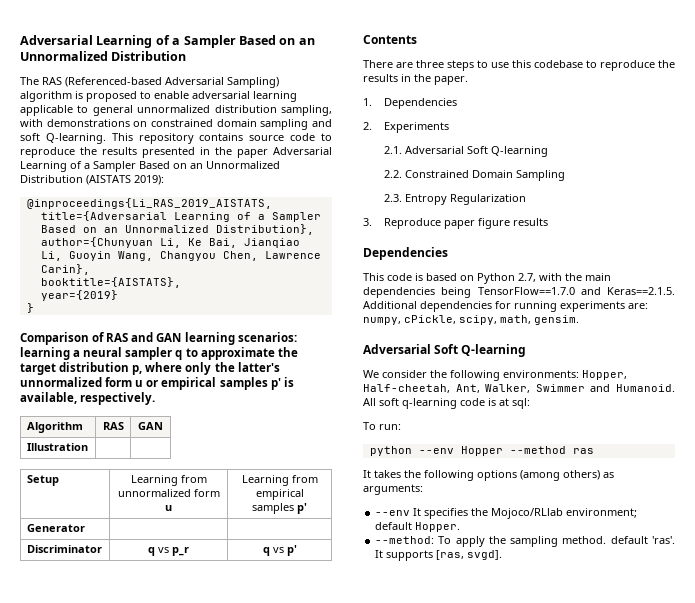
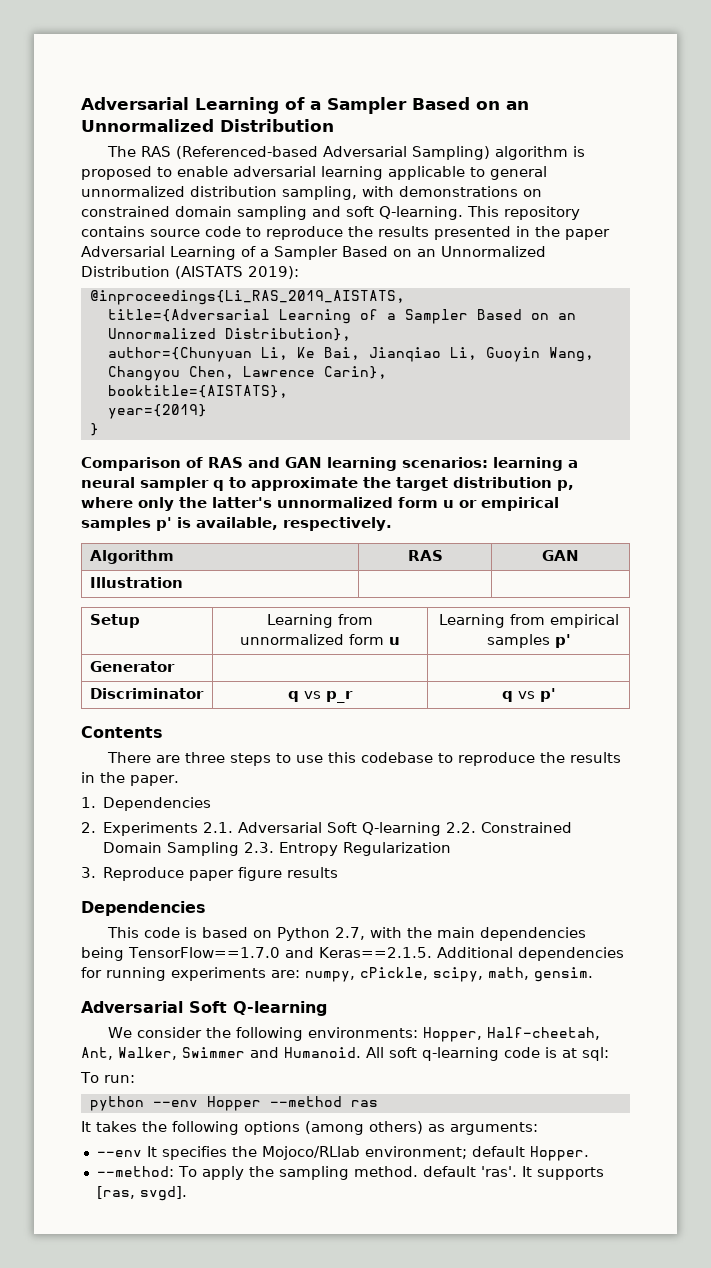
(449, 127) // -> (199, 829) none
(548, 151) // -> (442, 829) none
(565, 175) // -> (240, 849) none

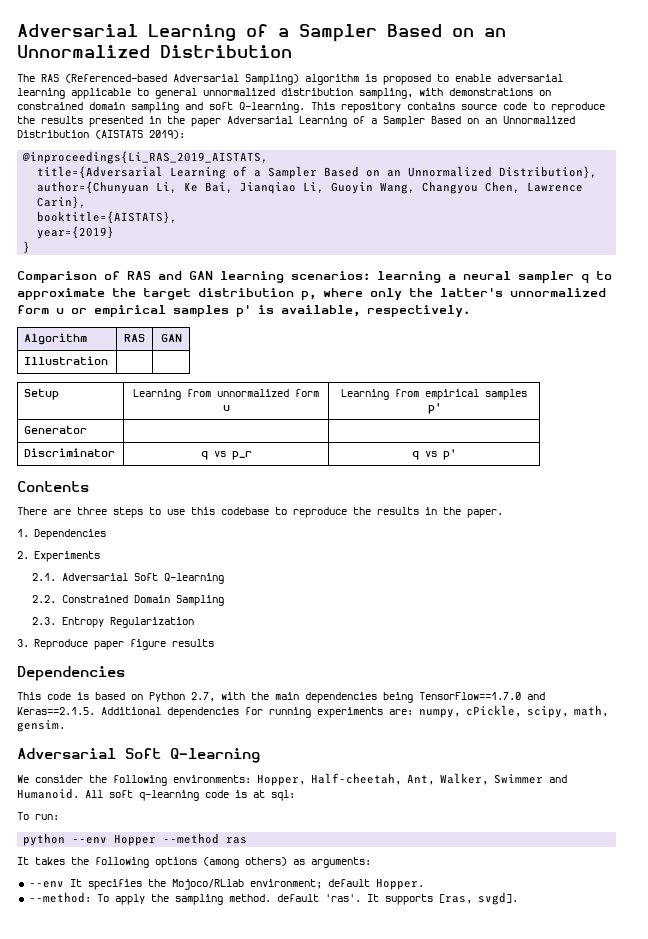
(199, 829) none -> (101, 556) //
(442, 829) none -> (225, 578) //
(240, 849) none -> (225, 600) //

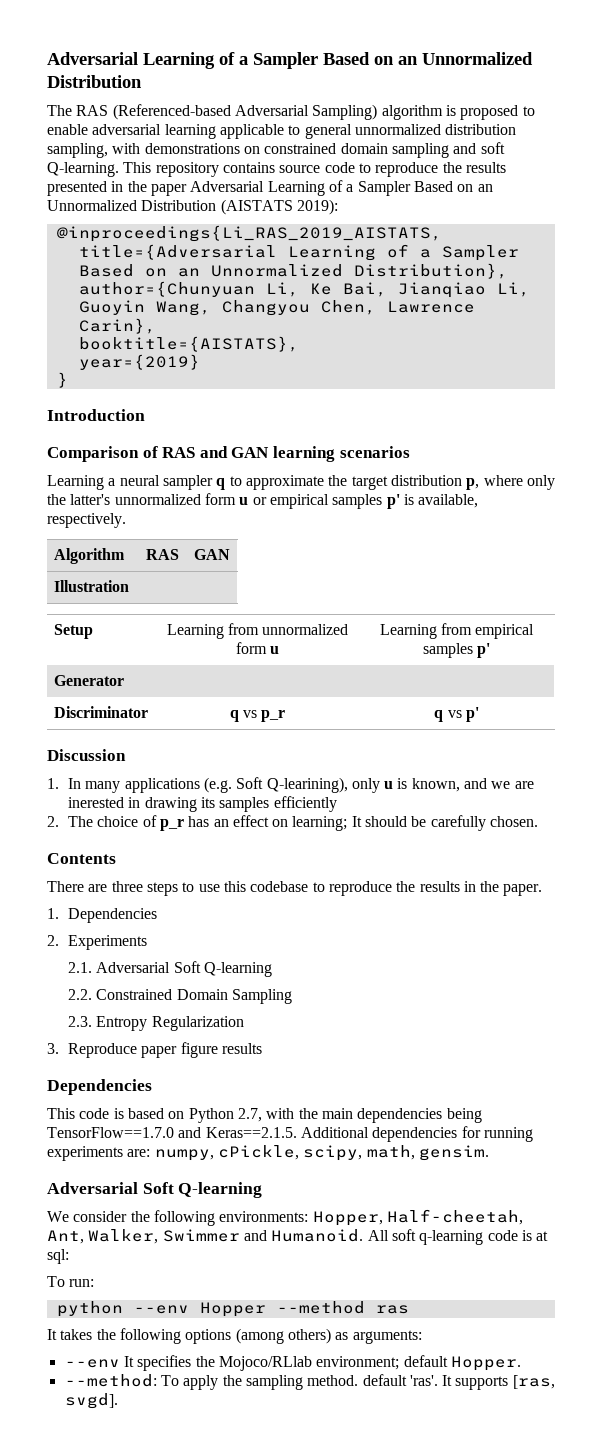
(31, 247) none -> [47,409,145,421] // Introduction
[291,271,441,283] scenarios: learning -> [339,446,410,458] [47,475,104,490] scenarios // Learning
(456, 454) none -> [47,749,126,761] [47,777,534,793] [67,796,337,812] [47,815,539,831] // Discussion // 1. In many applications (e.g. Soft Q-learining), only u is known, and we are inerested in drawing its samples efficiently // 2. The choice of p_r has an effect on learning; It should be carefully chosen.

